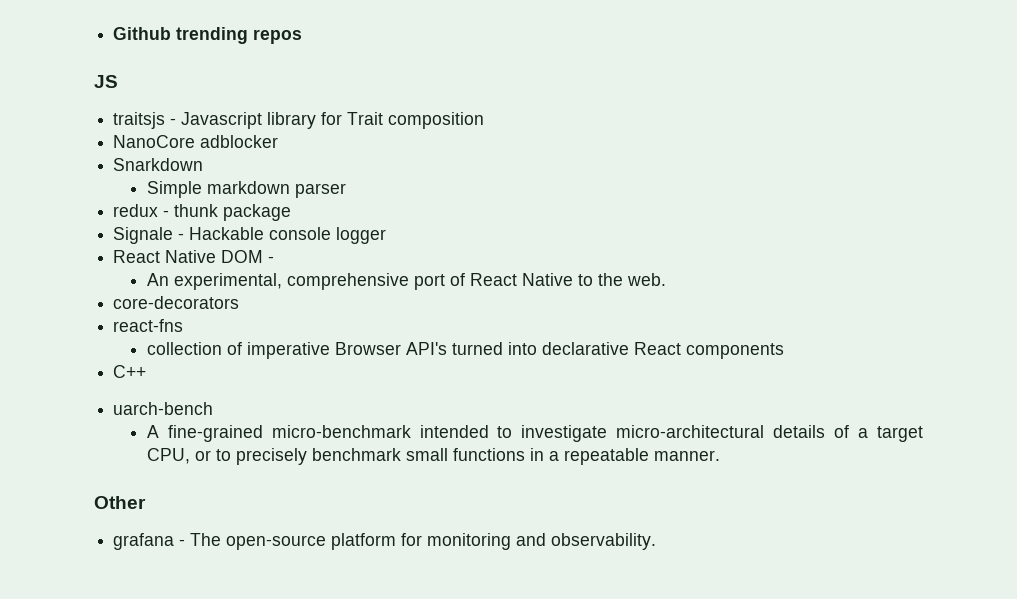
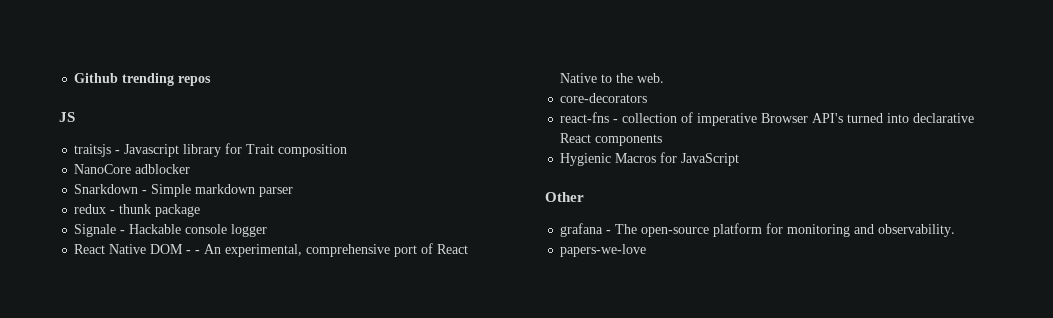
(204, 164) // -> [142,190,148,194] -
(275, 259) // -> [195,250,201,254] -
(184, 325) // -> [613,119,619,123] -
[113,365,147,378] [113,402,214,415] [146,425,923,442] [146,448,720,465] C++ // uarch-bench // A fine-grained micro-benchmark intended to investigate micro-architectural details of a target CPU, or to precisely benchmark small functions in a repeatable manner. -> [560,152,740,166] Hygienic Macros for JavaScript
(657, 541) none -> [560,244,647,257] // papers-we-love

